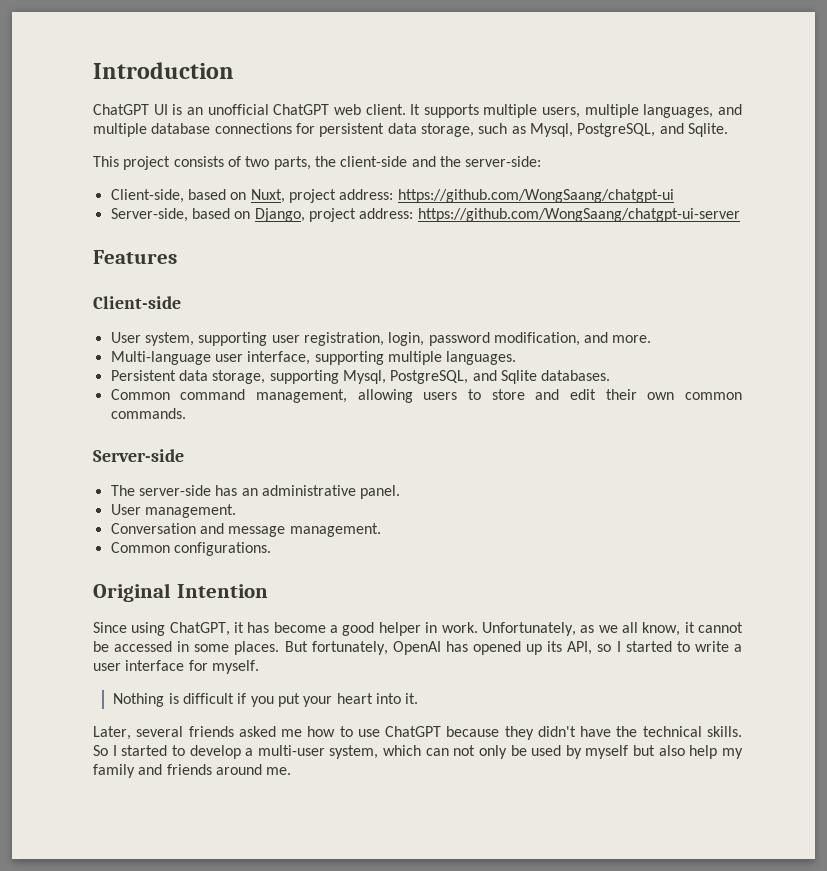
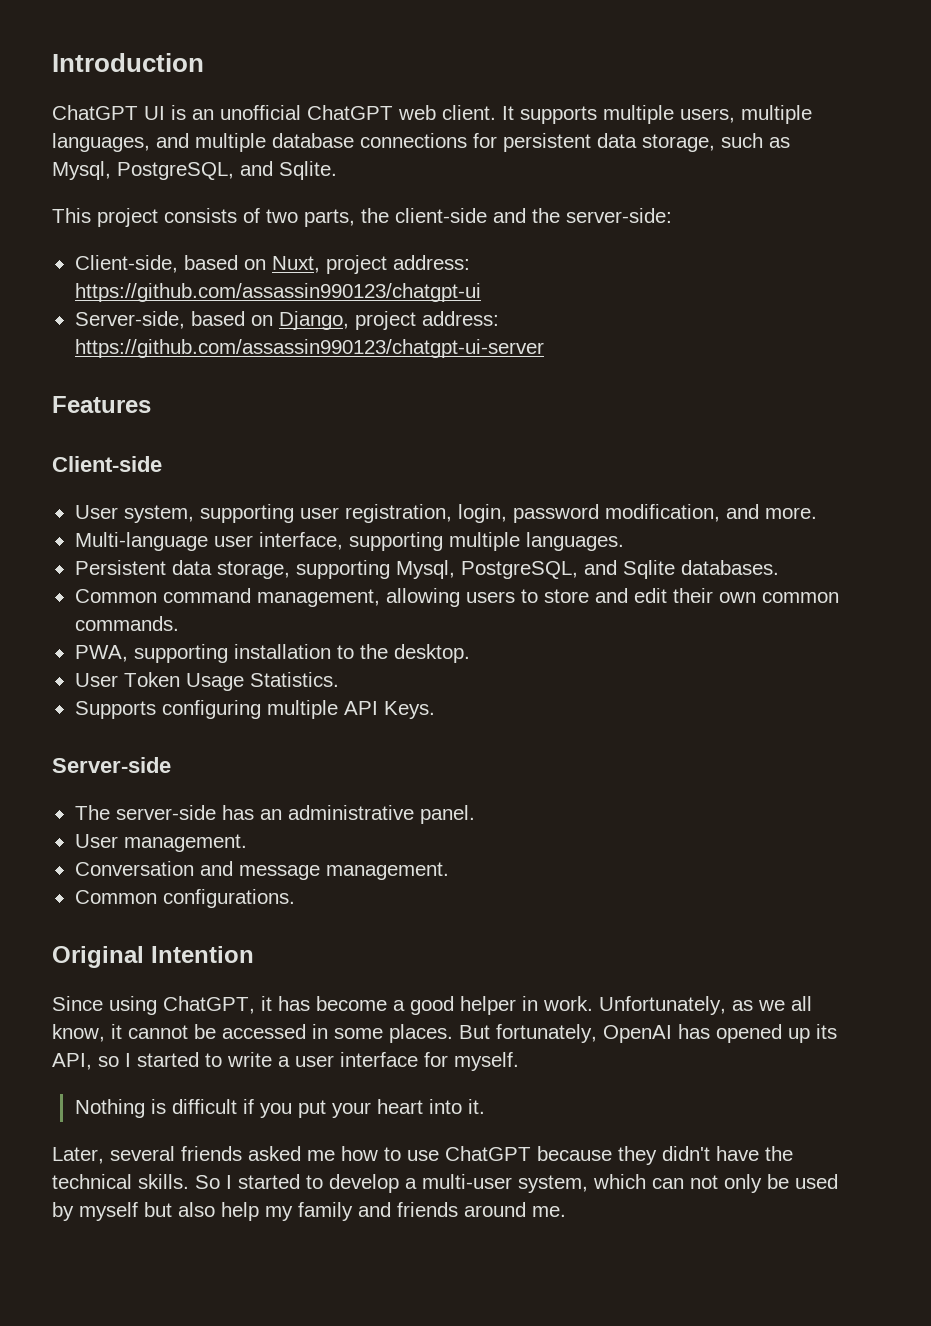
[397,189,674,203] https://github.com/WongSaang/chatgpt-ui -> [74,283,481,302] https://github.com/assassin990123/chatgpt-ui
[417,208,740,222] https://github.com/WongSaang/chatgpt-ui-server -> [74,339,544,358] https://github.com/assassin990123/chatgpt-ui-server
(186, 413) none -> [74,644,470,663] [74,672,339,691] [74,700,435,719] // PWA, supporting installation to the desktop. // User Token Usage Statistics. // Supports configuring multiple API Keys.

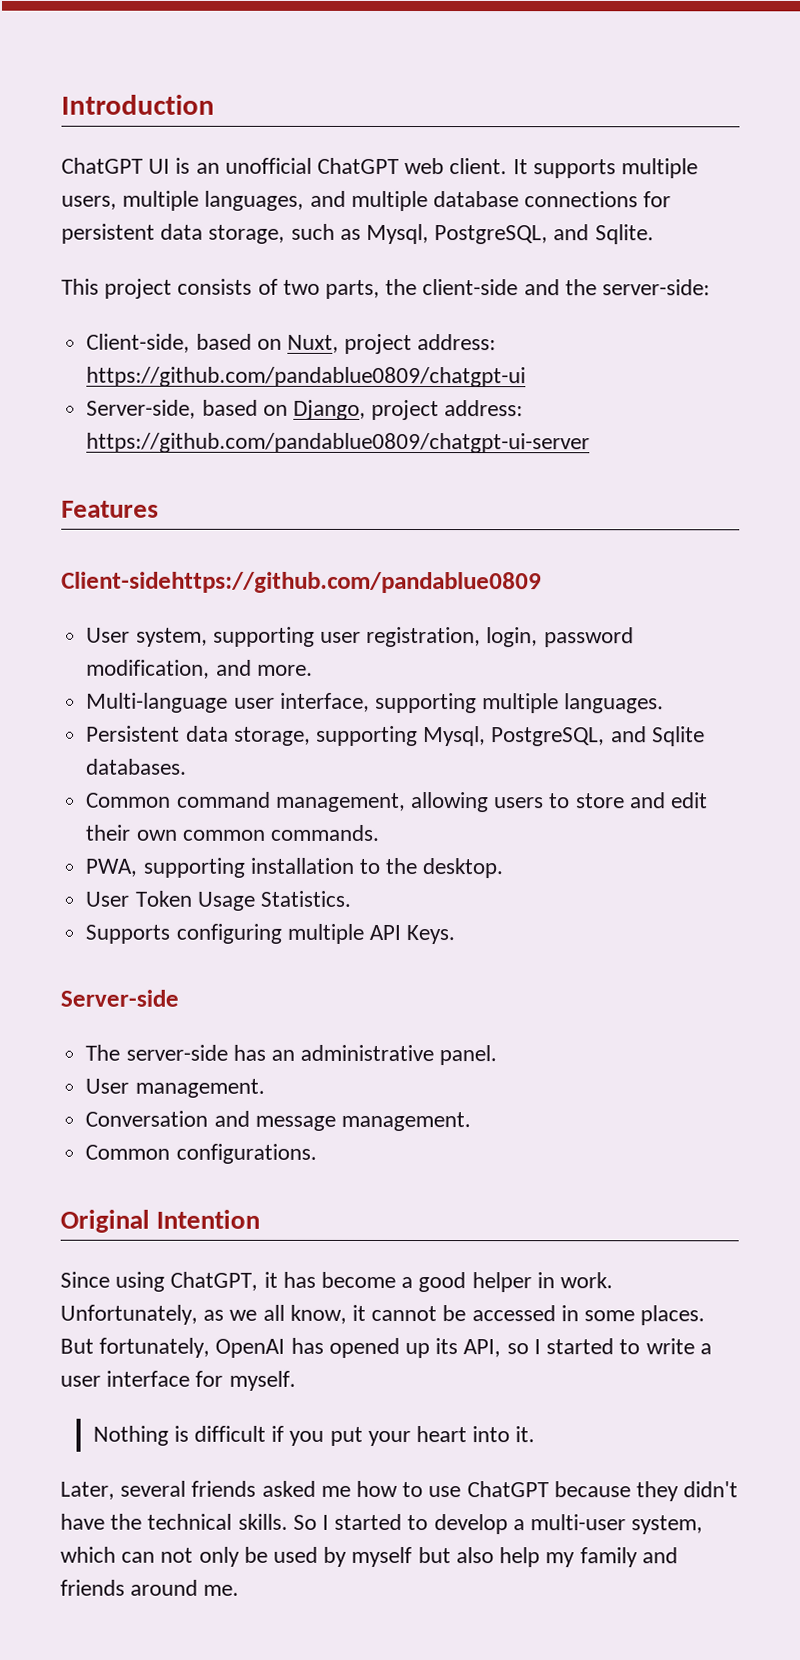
[74,283,481,302] https://github.com/assassin990123/chatgpt-ui -> [86,366,527,388] https://github.com/pandablue0809/chatgpt-ui
[74,339,544,358] https://github.com/assassin990123/chatgpt-ui-server -> [86,432,591,454] https://github.com/pandablue0809/chatgpt-ui-server
[52,456,162,472] Client-side -> [61,571,542,594] Client-sidehttps://github.com/pandablue0809

